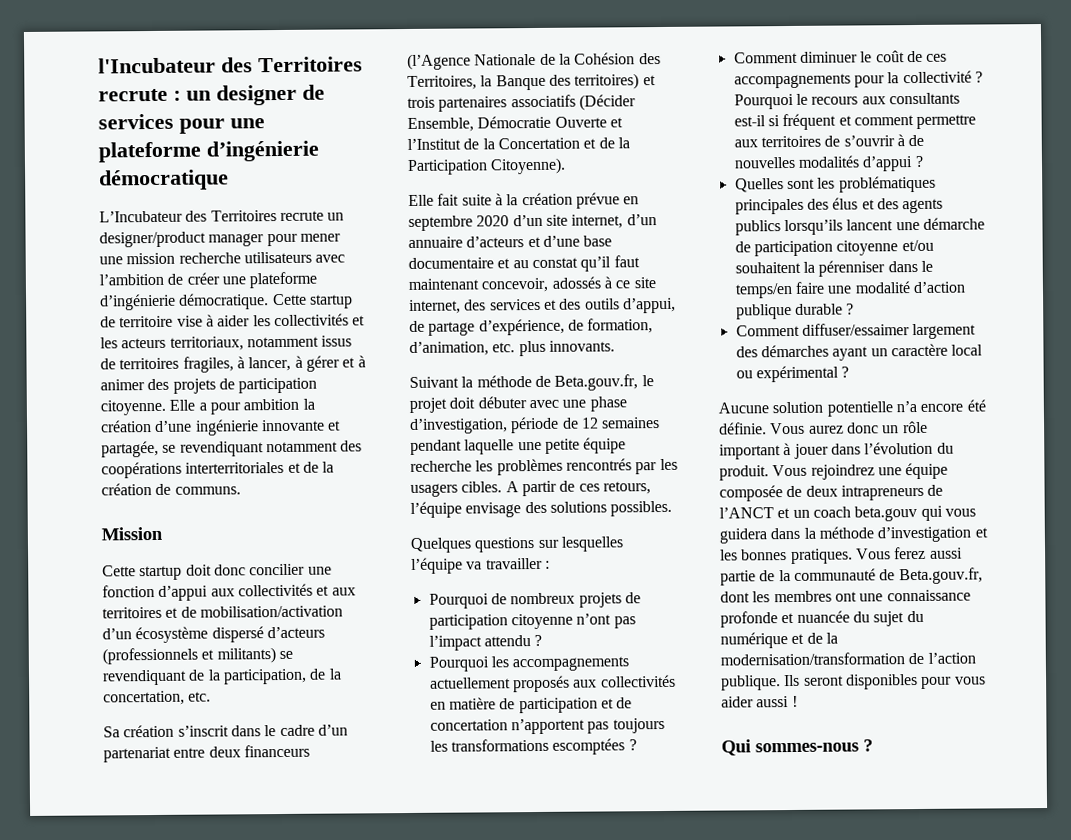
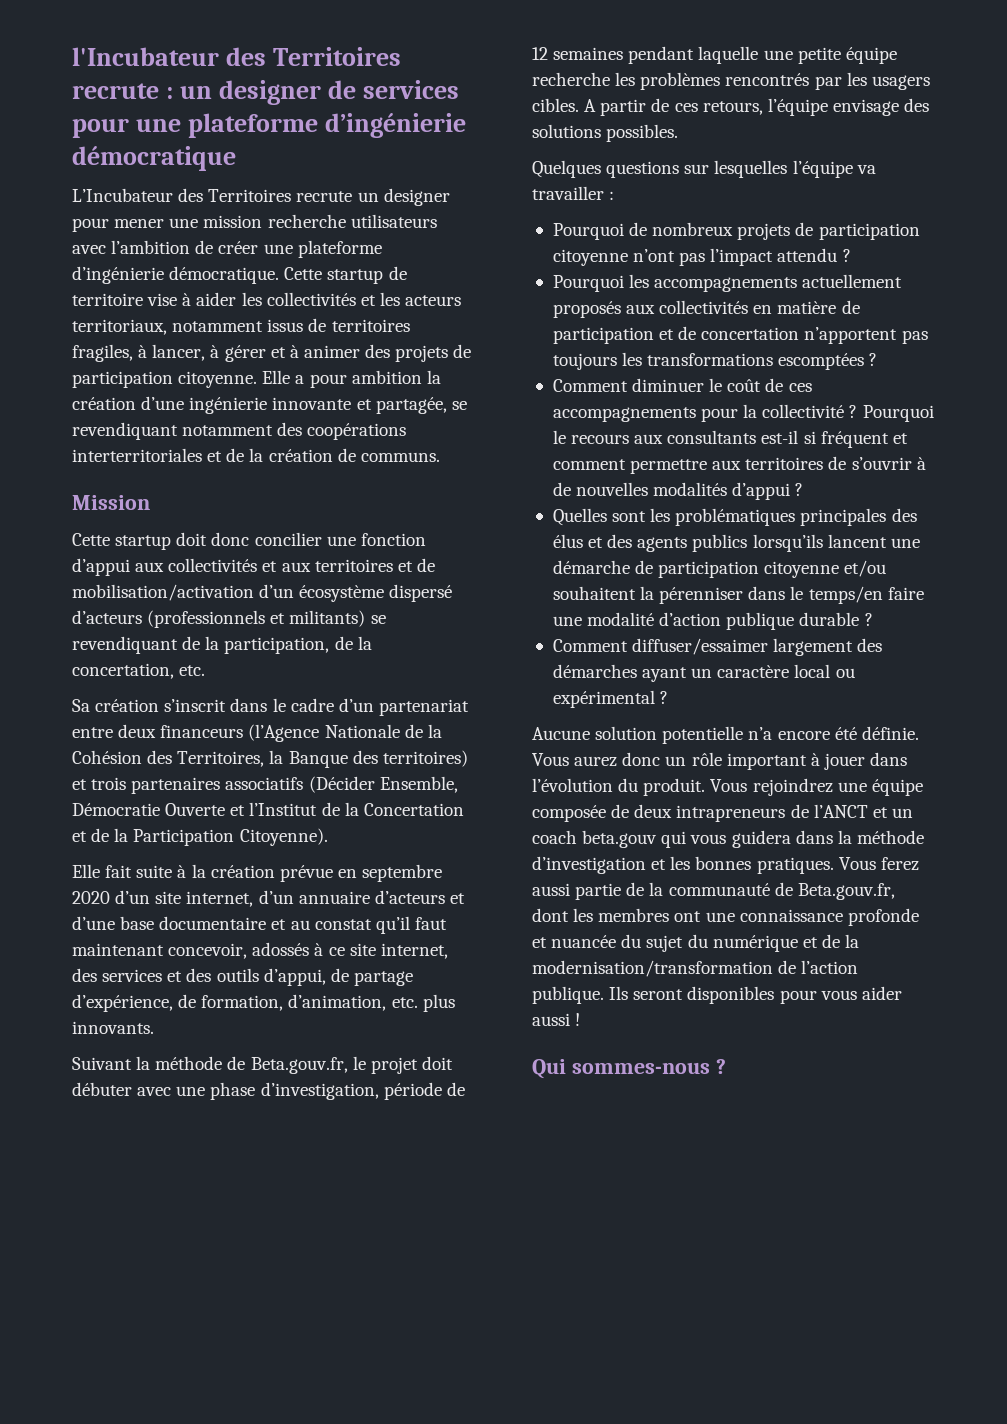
[99,231,265,248] designer/product manager -> [383,188,450,206] designer

